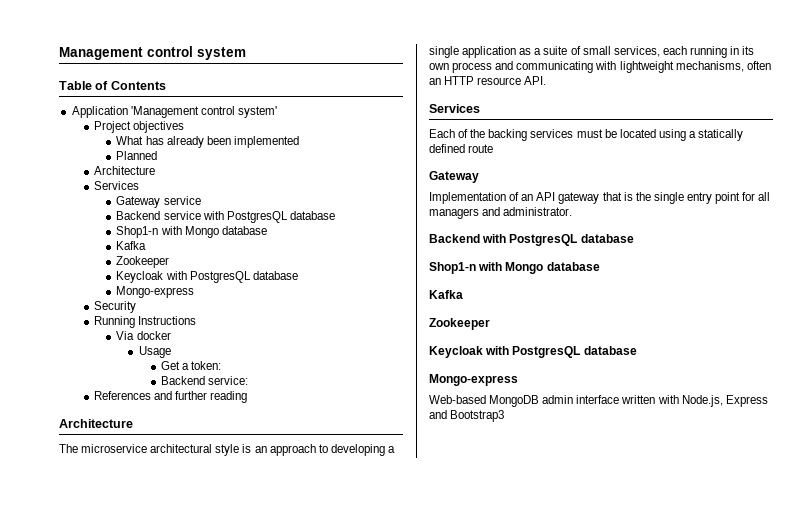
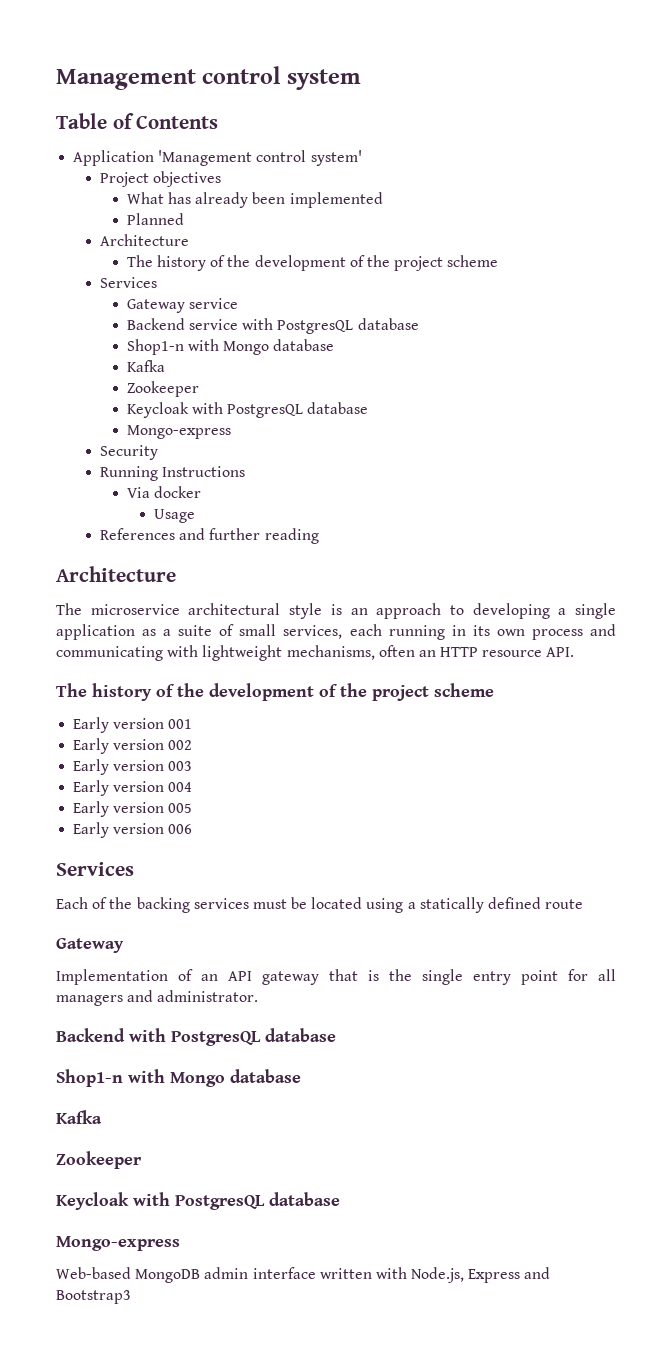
(156, 170) none -> [126,255,499,271] // The history of the development of the project scheme
[161,361,222,370] [161,376,249,385] // Get a token: // Backend service: -> (195, 516) none
(547, 80) none -> [56,683,494,701] [73,717,193,733] [73,738,193,754] [73,759,193,775] [73,780,193,796] [73,801,193,817] [73,822,193,838] // The history of the development of the project scheme // Early version 001 // Early version 002 // Early version 003 // Early version 004 // Early version 005 // Early version 006

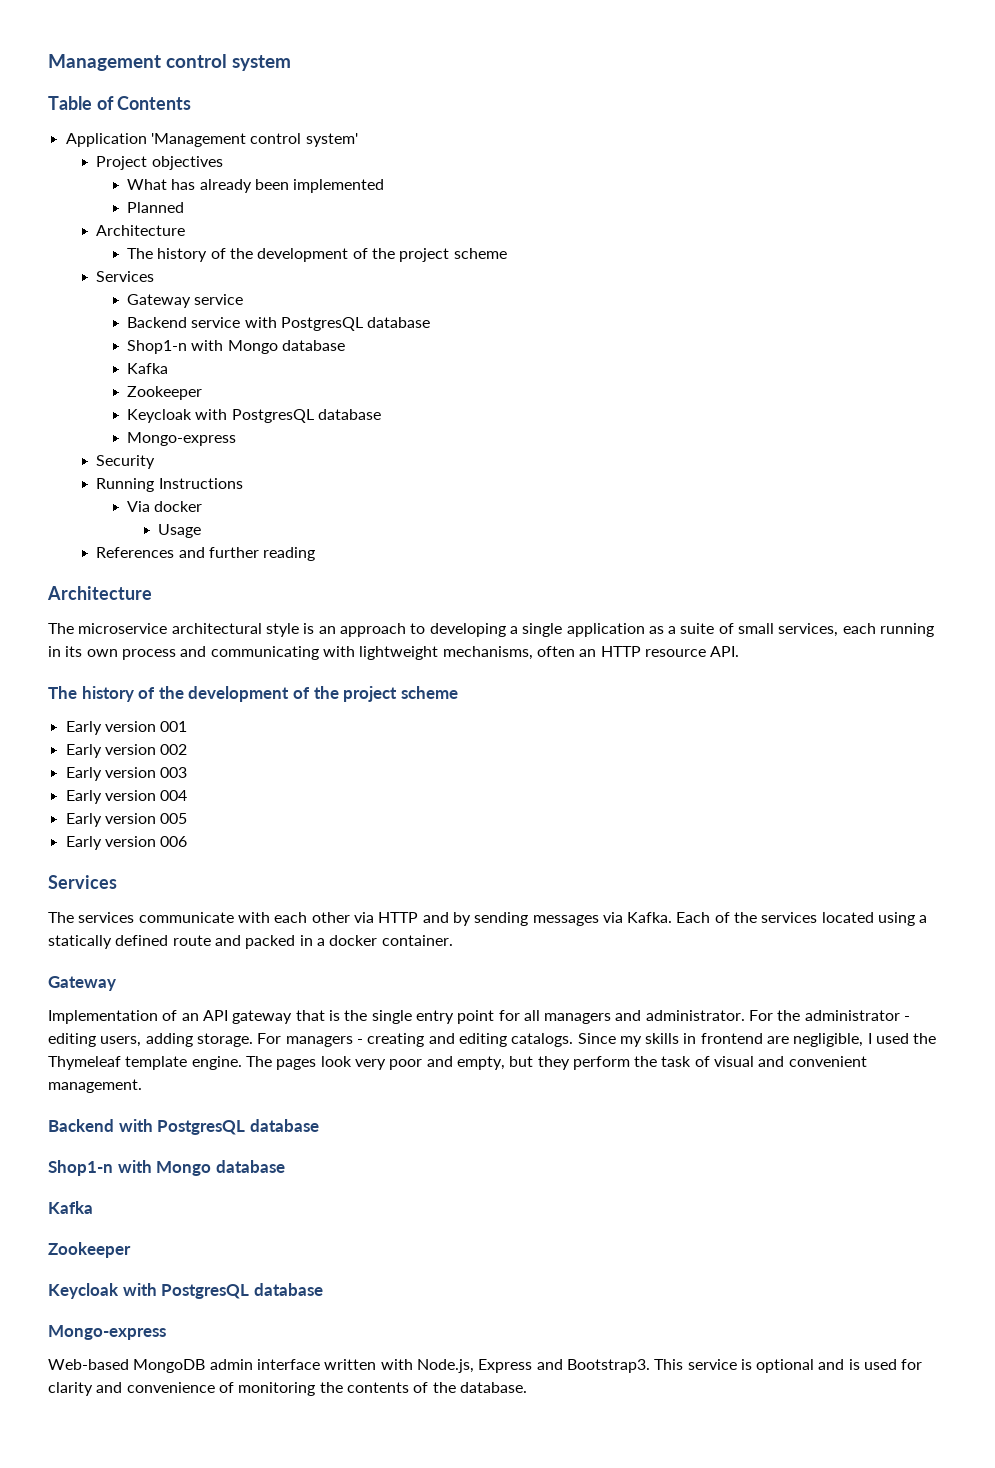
[56,897,308,913] Each of the backing services must be -> [48,912,818,926] The services communicate with each other via HTTP and by sending messages via Kafka. Each of the services
(584, 904) none -> [214,935,453,949] and packed in a docker container.
(259, 996) none -> [749,1010,911,1021] [48,1033,937,1047] [48,1056,867,1070] [48,1079,142,1093] For the administrator - editing users, adding storage. For managers - creating and editing catalogs. Since my skills in frontend are negligible, I used the Thymeleaf template engine. The pages look very poor and empty, but they perform the task of visual and convenient management.
[56,1290,131,1304] Bootstrap3 -> [566,1359,923,1373] [48,1382,527,1396] Bootstrap3. This service is optional and is used for clarity and convenience of monitoring the contents of the database.

